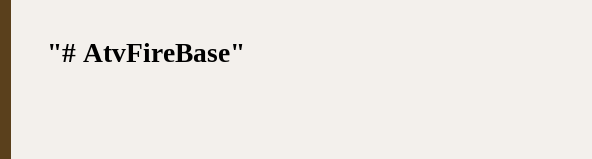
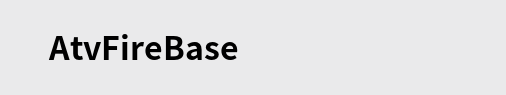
[47,43,246,62] "# AtvFireBase" -> [48,34,239,60] AtvFireBase

